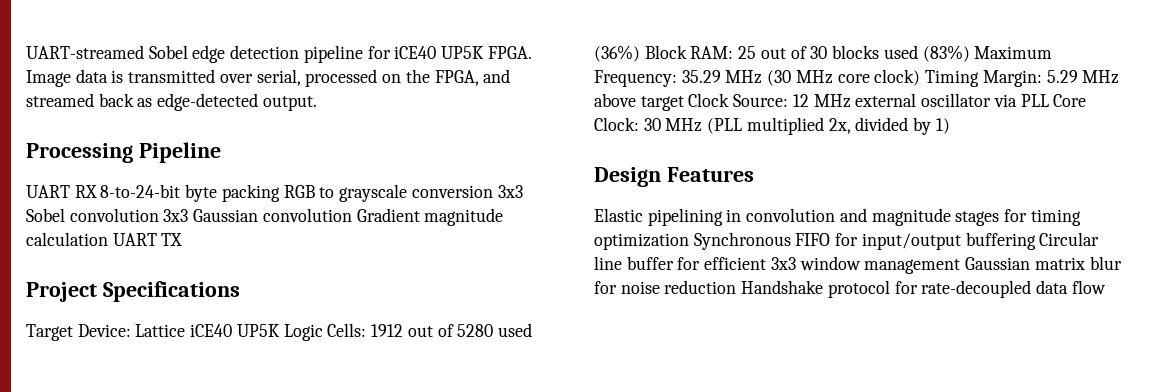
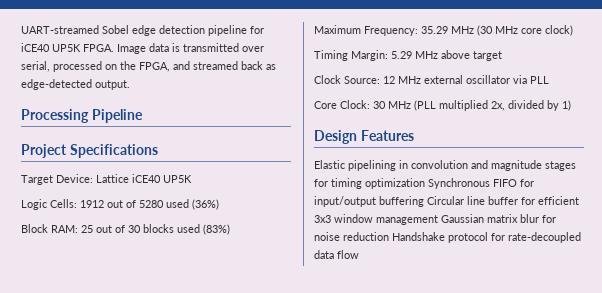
[26,184,523,202] [26,208,504,226] [26,232,183,246] // UART RX 8-to-24-bit byte packing RGB to grayscale conversion 3x3 Sobel convolution 3x3 Gaussian convolution Gradient magnitude calculation UART TX -> (143, 116) none
(280, 330) none -> (192, 179) //
(640, 53) none -> (219, 204) //
(970, 53) none -> (230, 229) //
(921, 77) none -> (573, 30) //
(684, 103) none -> (502, 56) //
(1049, 100) none -> (549, 80) //

